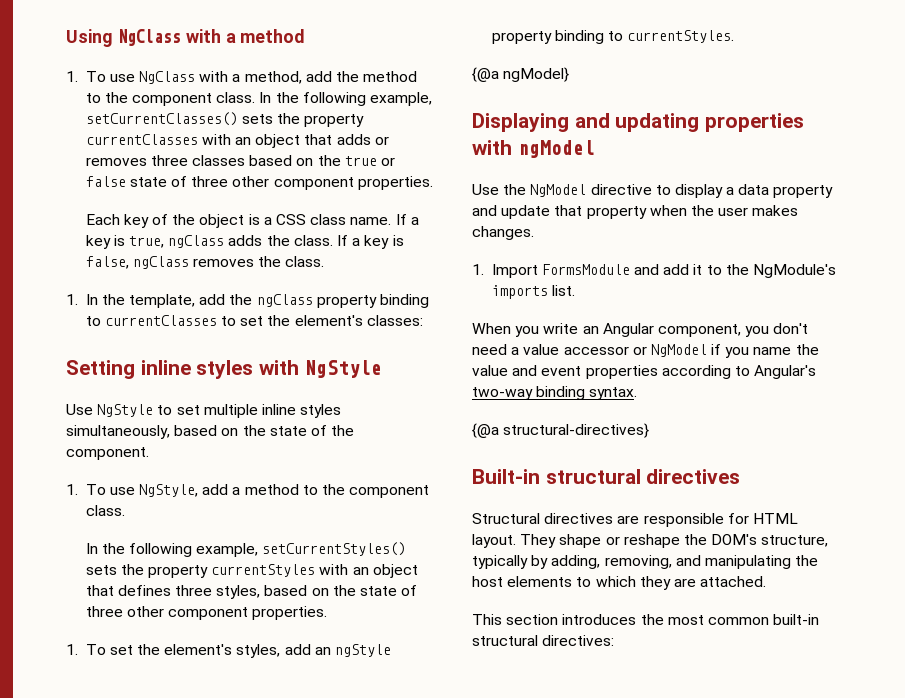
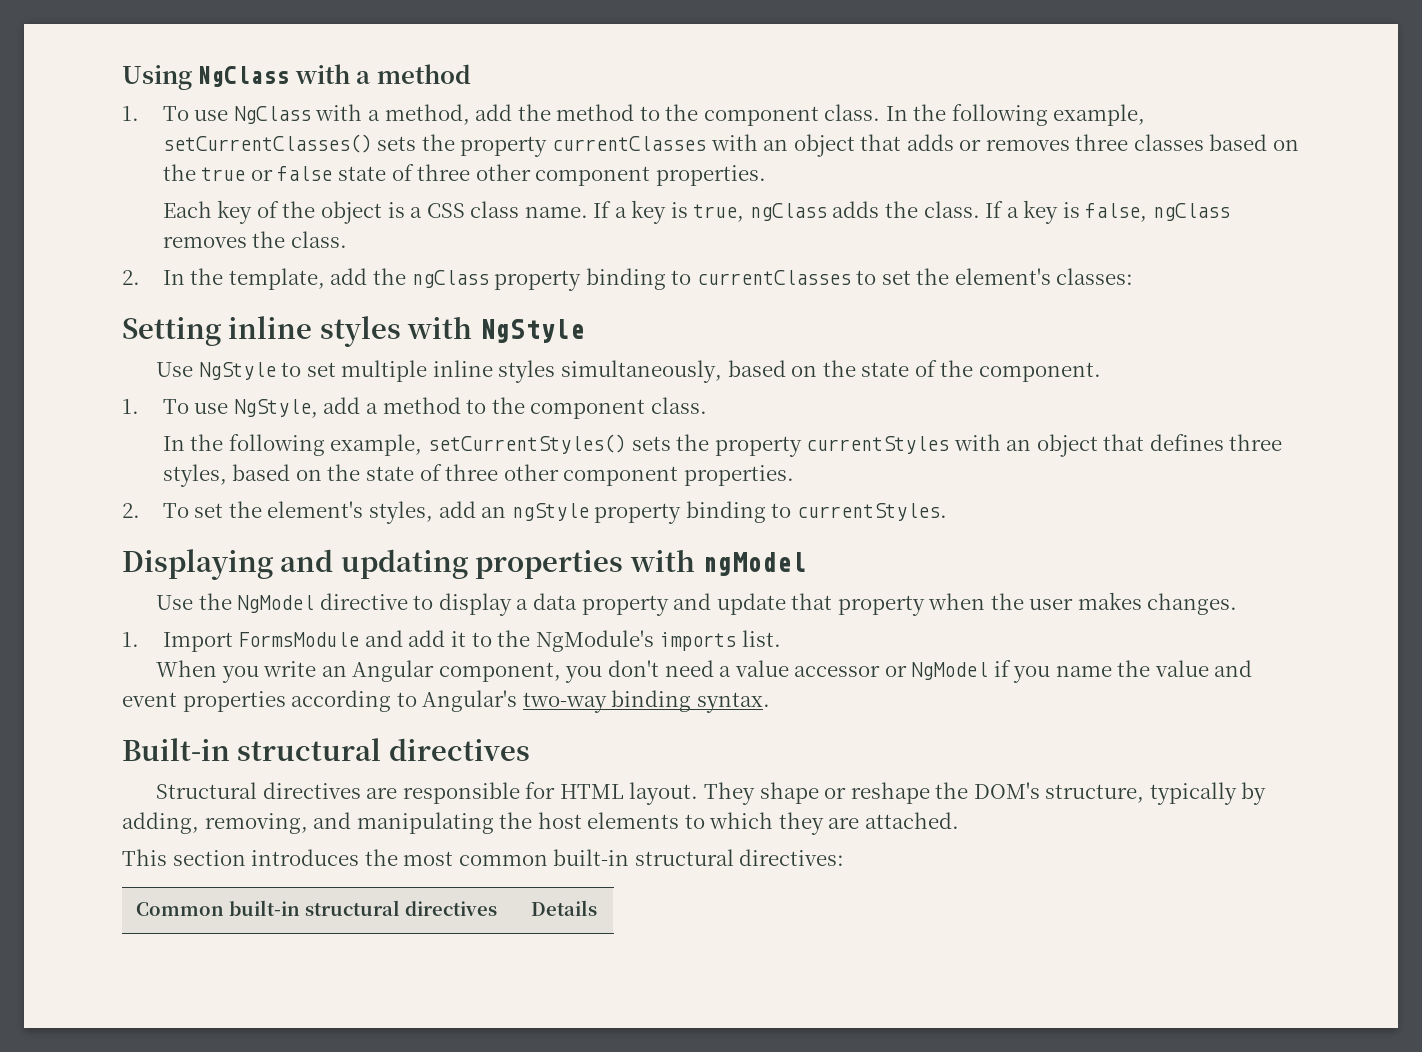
[66,294,78,305] 1. -> [122,270,140,285] 2.
[66,644,78,655] 1. -> [122,503,140,518] 2.
[472,67,570,82] // {@a ngModel} -> (947, 512) none
[472,423,650,438] // {@a structural-directives} -> (770, 702) none
(615, 640) none -> [136,900,498,916] [531,900,598,916] // Common built-in structural directives | Details

